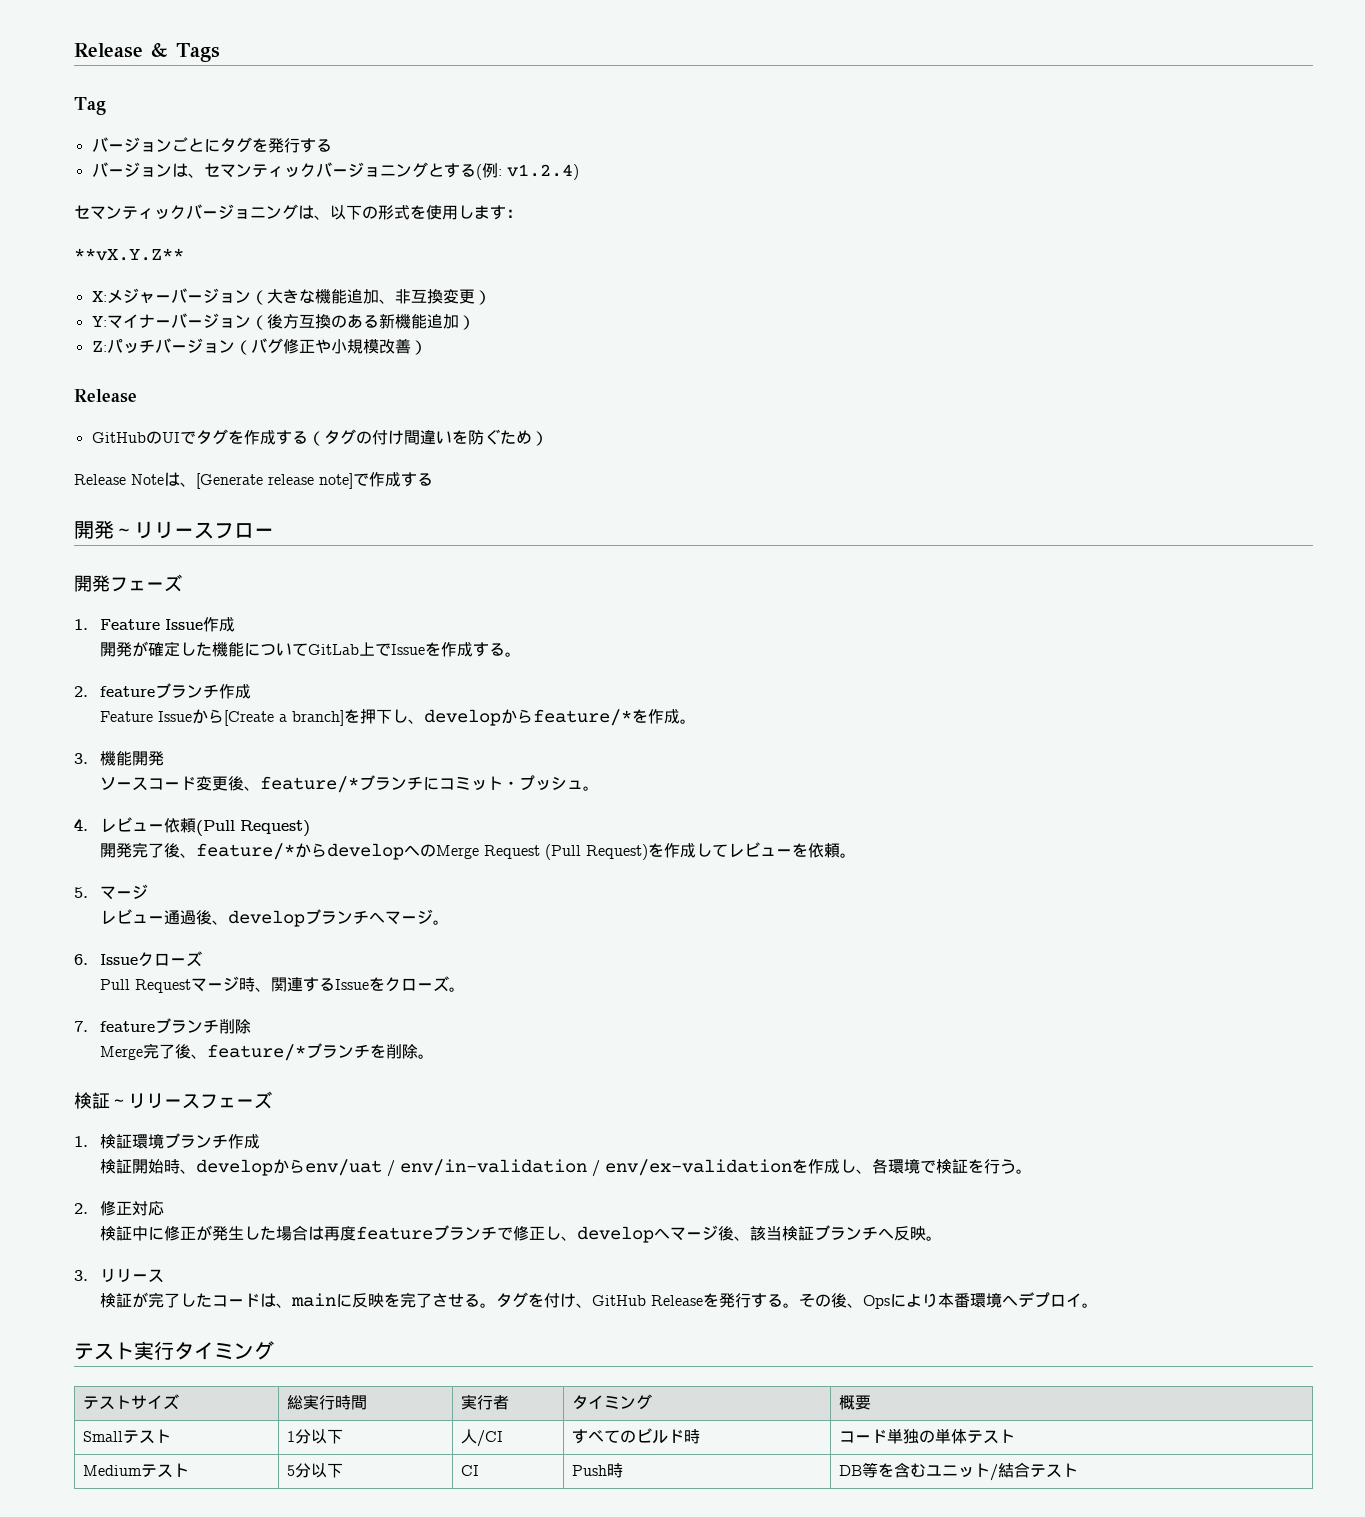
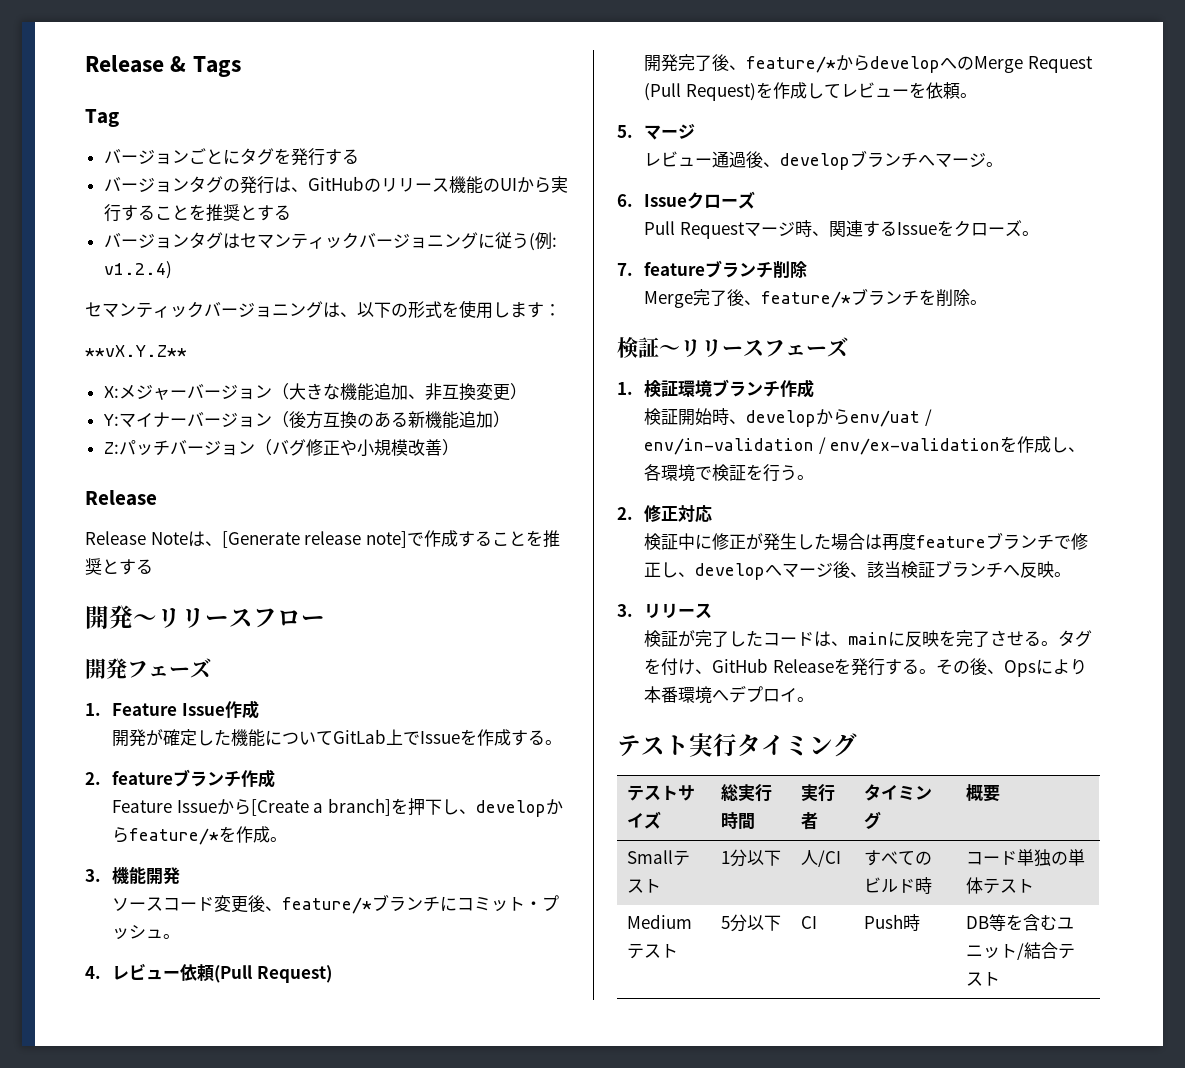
[171,162,476,178] は、セマンティックバージョニングとする -> [188,176,568,194] [103,204,291,222] [103,232,529,249] タグの発行は、GitHubのリリース機能のUIから実行することを推奨とする // バージョンタグはセマンティックバージョニングに従う
[91,429,548,446] // GitHubのUIでタグを作成する（タグの付け間違いを防ぐため） -> (157, 498) none
(433, 479) none -> [491,530,560,548] [85,558,153,575] ことを推奨とする

